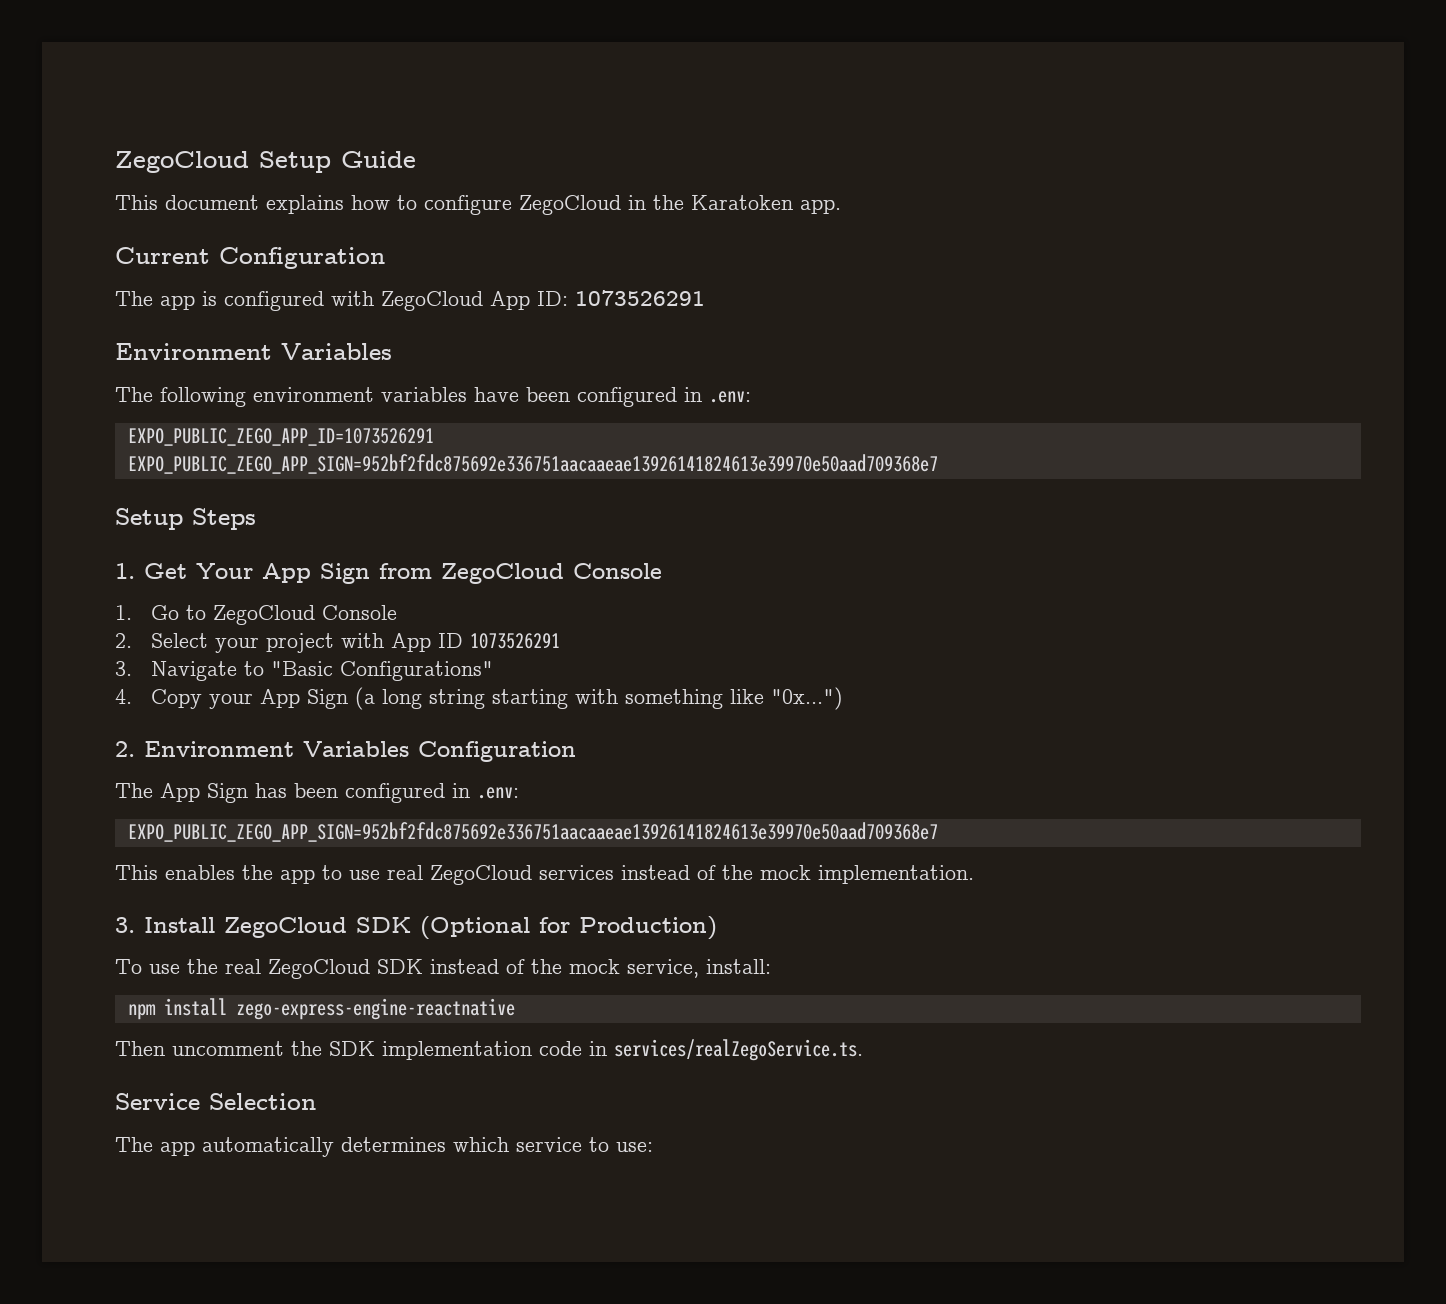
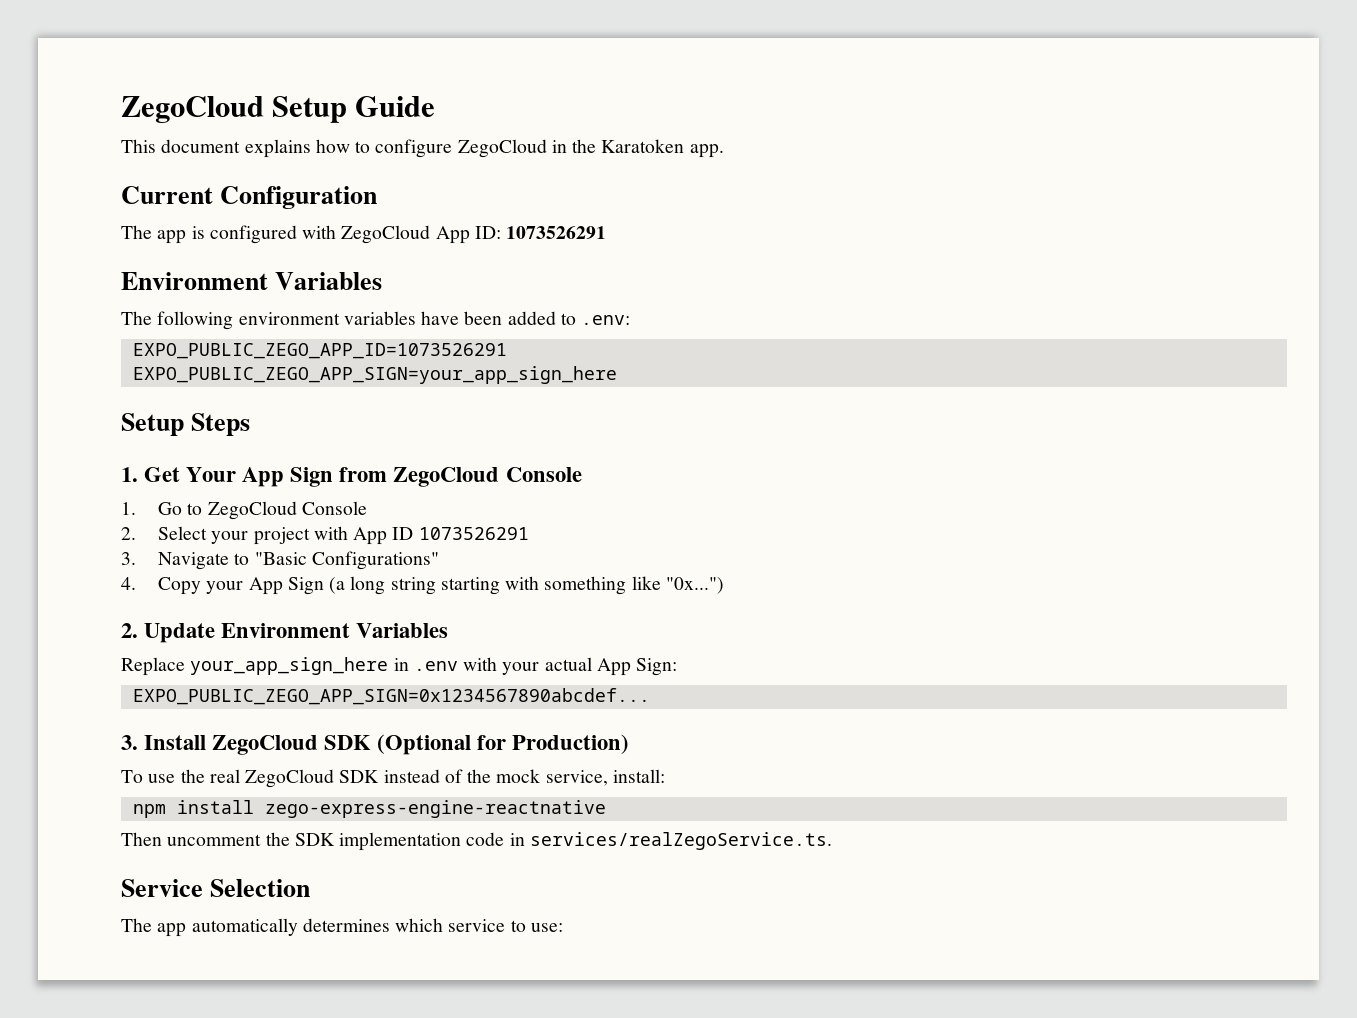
[577,387,702,407] configured in -> [507,311,576,325] added to
[127,454,938,474] EXPO_PUBLIC_ZEGO_APP_SIGN=952bf2fdc875692e336751aacaaeae13926141824613e39970e50aad709368e7 -> [132,366,617,384] EXPO_PUBLIC_ZEGO_APP_SIGN=your_app_sign_here
[144,741,576,762] [115,783,519,803] [127,822,938,842] [115,865,974,885] Environment Variables Configuration // The App Sign has been configured in .env: // EXPO_PUBLIC_ZEGO_APP_SIGN=952bf2fdc875692e336751aacaaeae13926141824613e39970e50aad709368e7 // This enables the app to use real ZegoCloud services instead of the mock implementation. -> [144,623,449,643] [121,657,678,676] [132,688,650,705] Update Environment Variables // Replace your_app_sign_here in .env with your actual App Sign: // EXPO_PUBLIC_ZEGO_APP_SIGN=0x1234567890abcdef...

